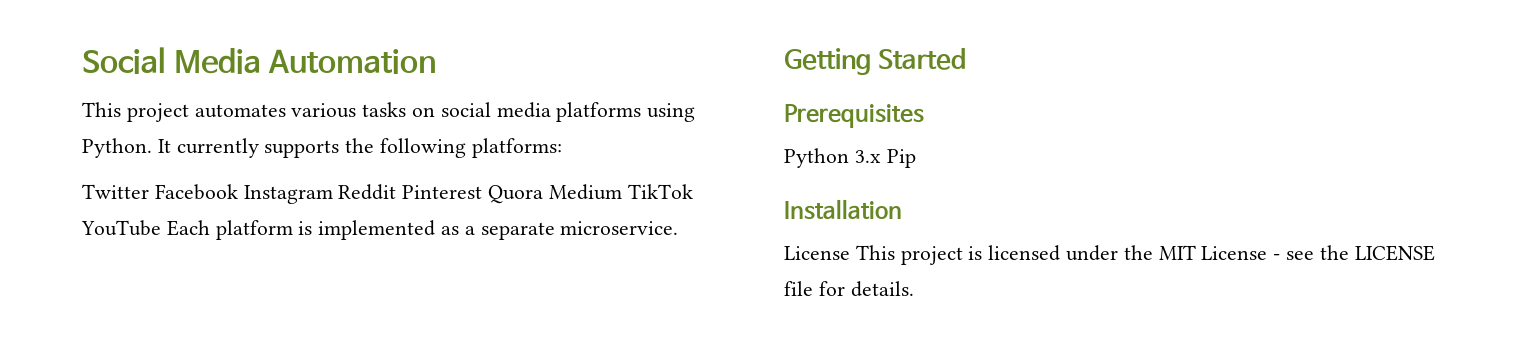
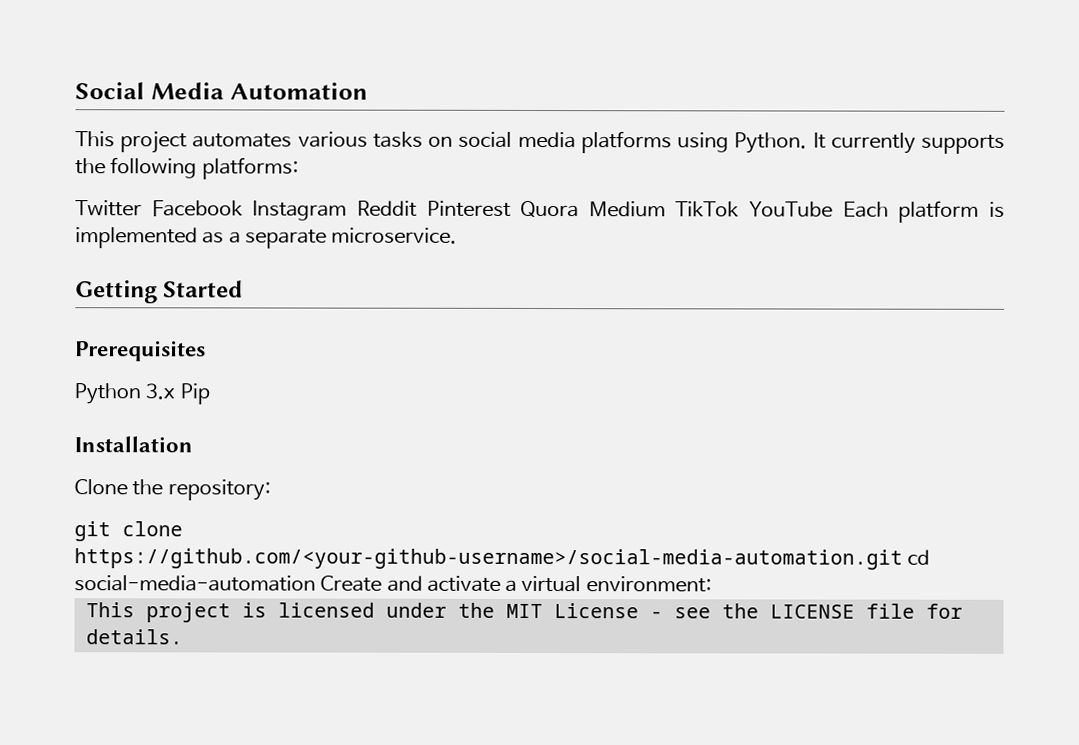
[784,246,850,260] License -> [74,479,271,501] [74,521,183,542] [74,548,931,570] [74,575,712,593] Clone the repository: // git clone https://github.com/<your-github-username>/social-media-automation.git cd social-media-automation Create and activate a virtual environment: //

